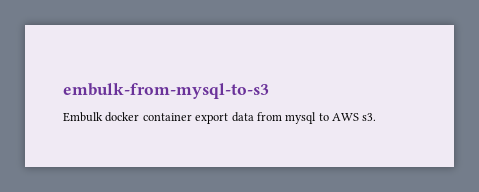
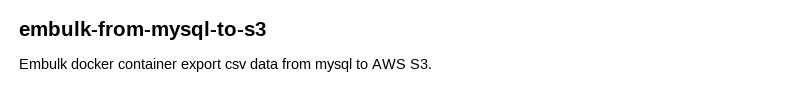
(229, 118) none -> [225,61,247,69] csv
[362,113,377,121] s3. -> [410,59,432,69] S3.

